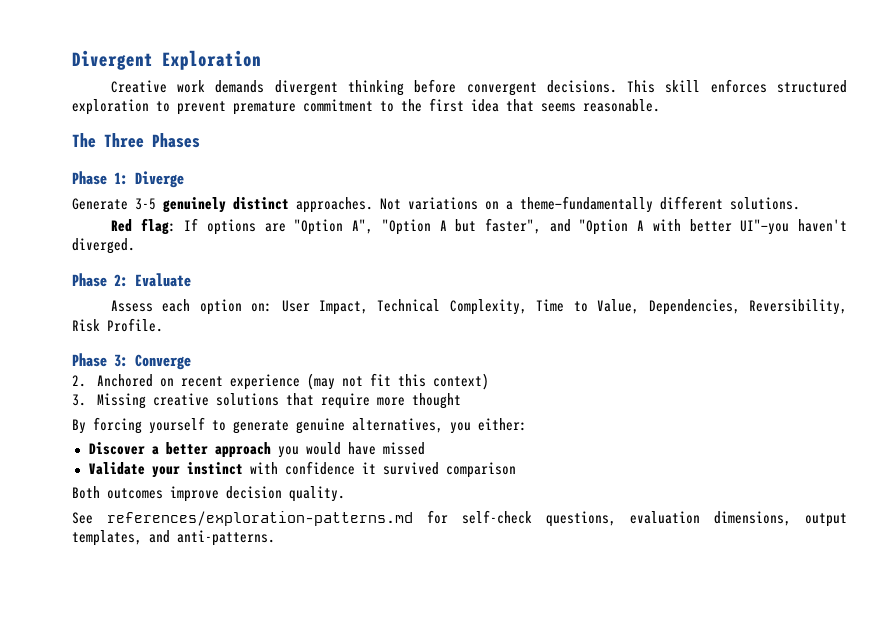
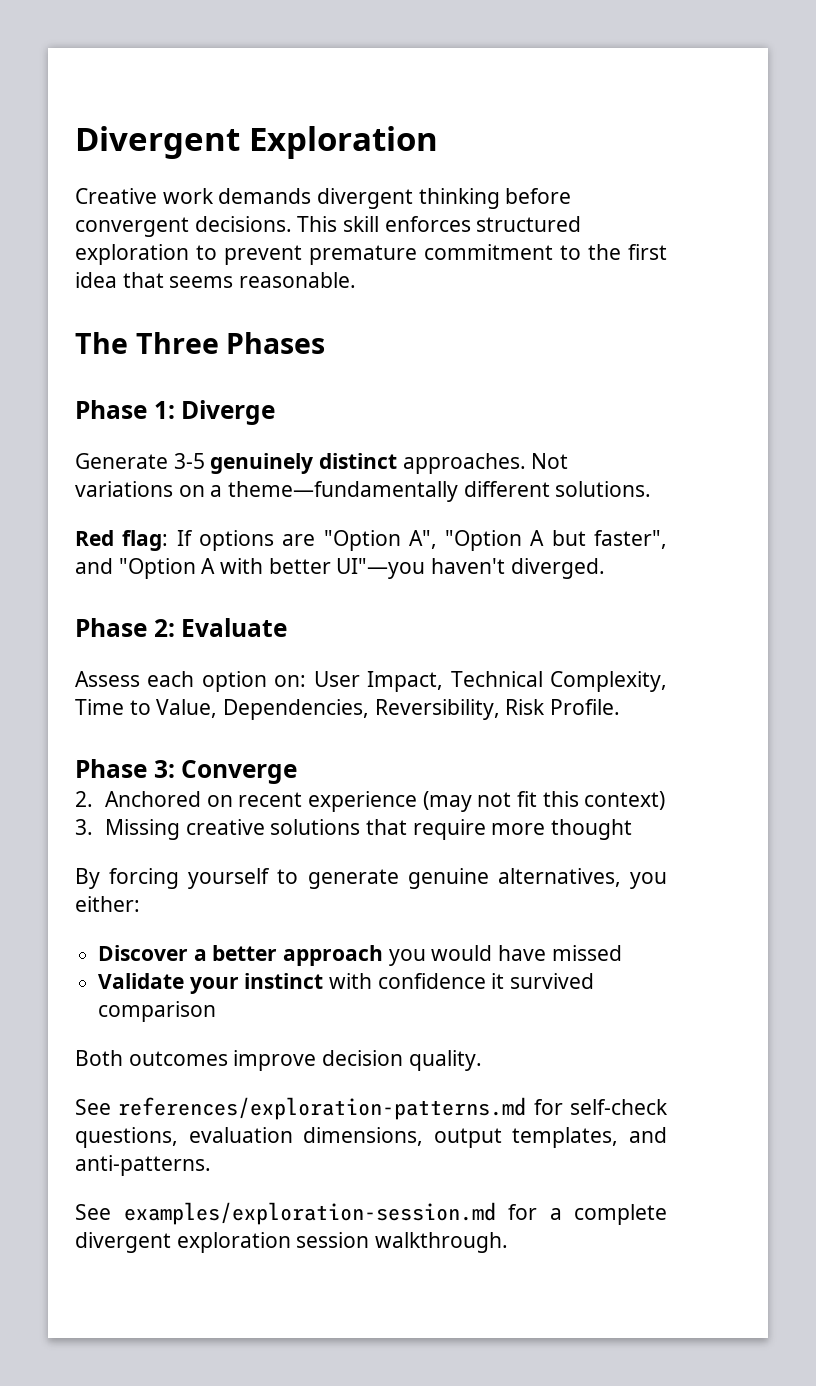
(275, 538) none -> [75,1202,667,1225] [75,1232,509,1253] // See examples/exploration-session.md for a complete divergent exploration session walkthrough.

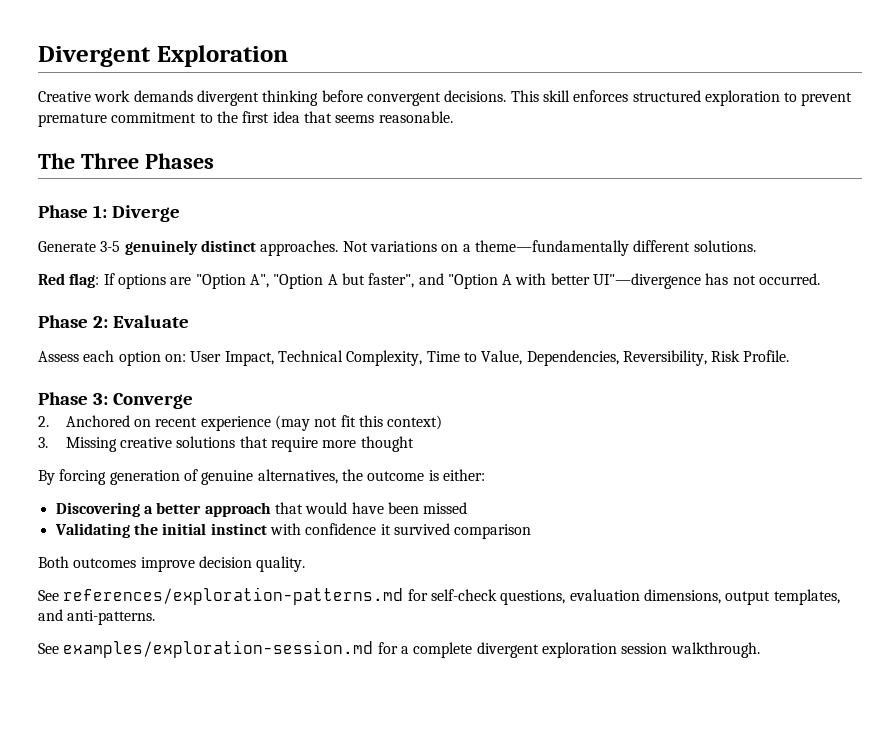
[336,558,605,579] UI"—you haven't diverged. -> [593,273,821,289] UI"—divergence has not occurred.
[188,868,667,889] yourself to generate genuine alternatives, you -> [109,469,439,485] generation of genuine alternatives, the outcome is
[98,945,189,961] Discover -> [55,502,140,517] Discovering
[388,949,426,966] you -> [274,502,303,514] that
(547, 953) none -> [387,502,419,514] been
[98,973,239,994] Validate your -> [54,523,207,538] Validating the initial

